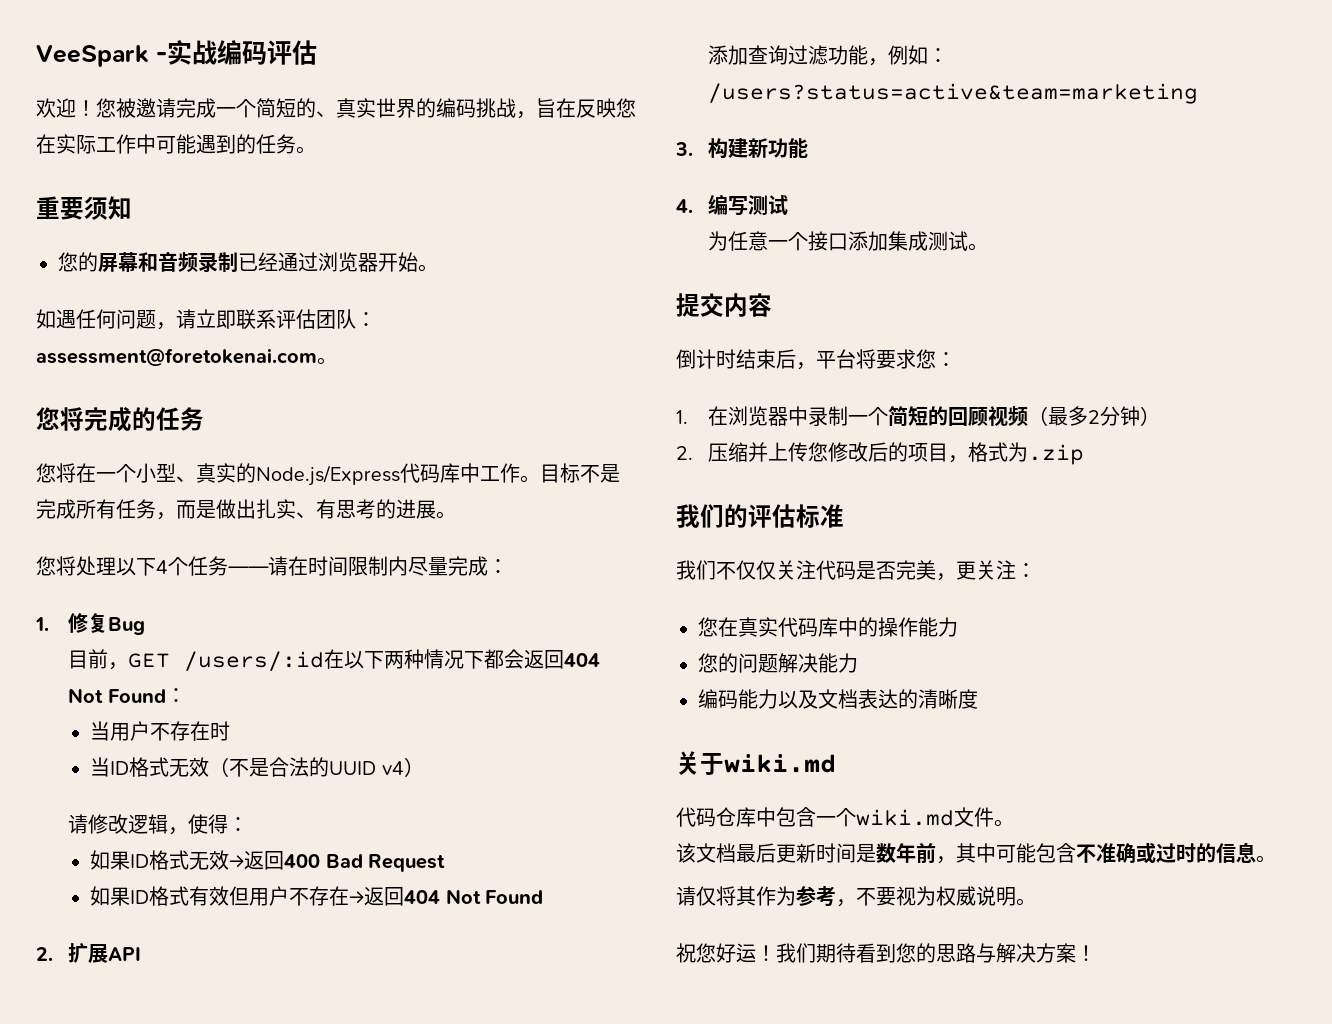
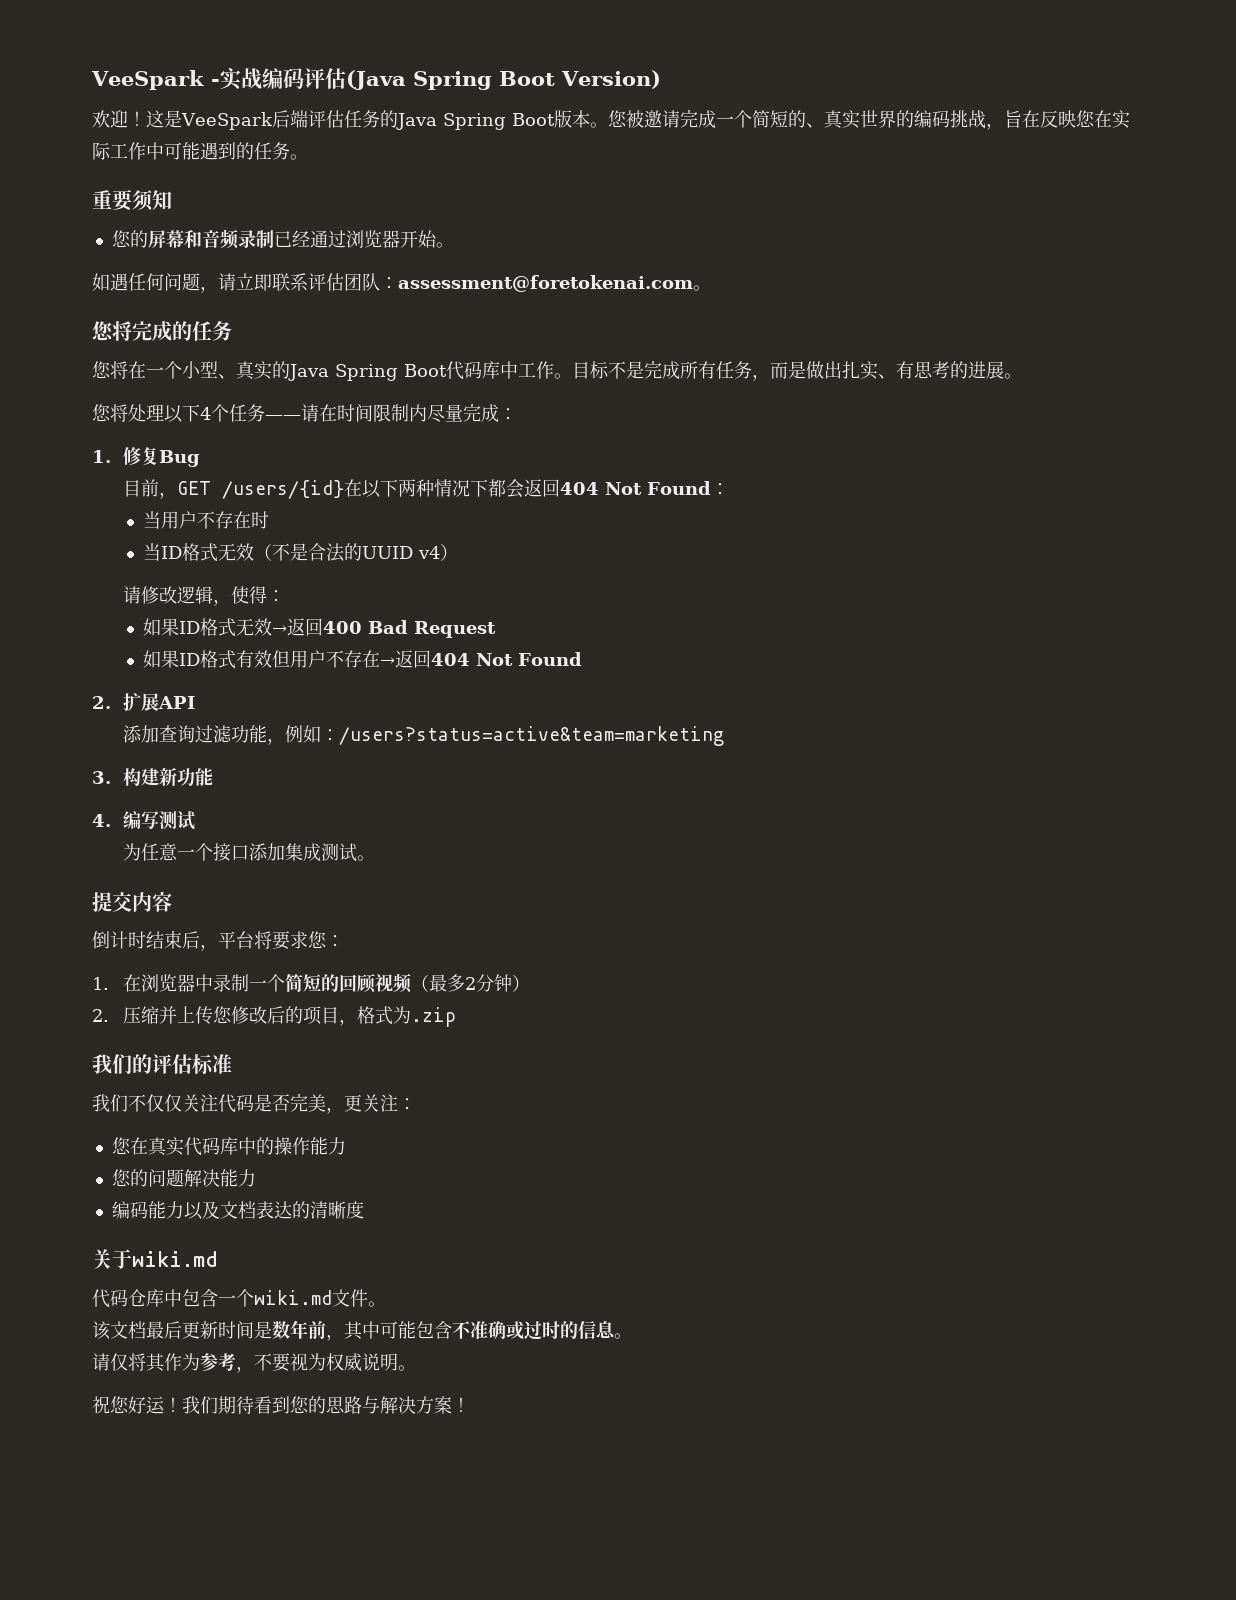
[36,98,96,118] // 欢迎！ -> [345,70,661,90] [92,110,608,130] (Java Spring Boot Version) // 欢迎！这是VeeSpark后端评估任务的Java Spring Boot版本。
[256,465,400,486] Node.js/Express -> [288,364,447,381] Java Spring Boot
[184,651,325,671] /users/:id -> [222,480,345,499] /users/{id}

